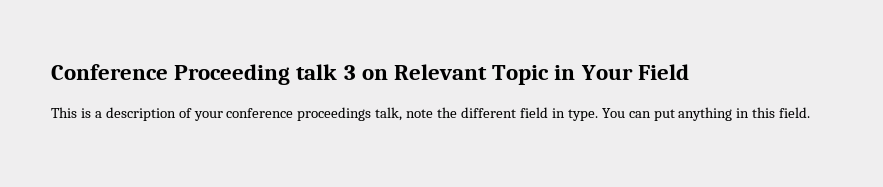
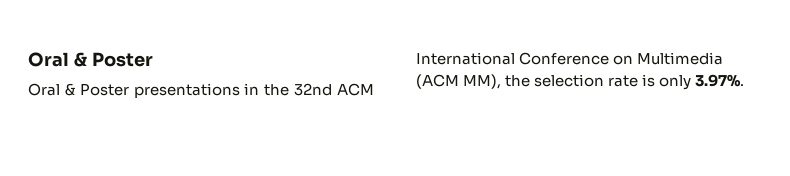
[51,64,689,85] [51,107,811,121] Conference Proceeding talk 3 on Relevant Topic in Your Field // This is a description of your conference proceedings talk, note the different field in type. You can put anything in this field. -> [28,52,153,67] [28,83,375,98] [416,52,724,65] [416,74,745,90] Oral & Poster // Oral & Poster presentations in the 32nd ACM International Conference on Multimedia (ACM MM), the selection rate is only 3.97%.

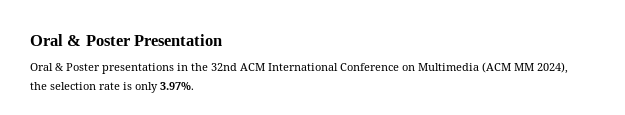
[28,52,153,67] Oral & Poster -> [30,34,223,46] Oral & Poster Presentation
[463,74,502,89] MM), -> [514,62,568,74] MM 2024),

